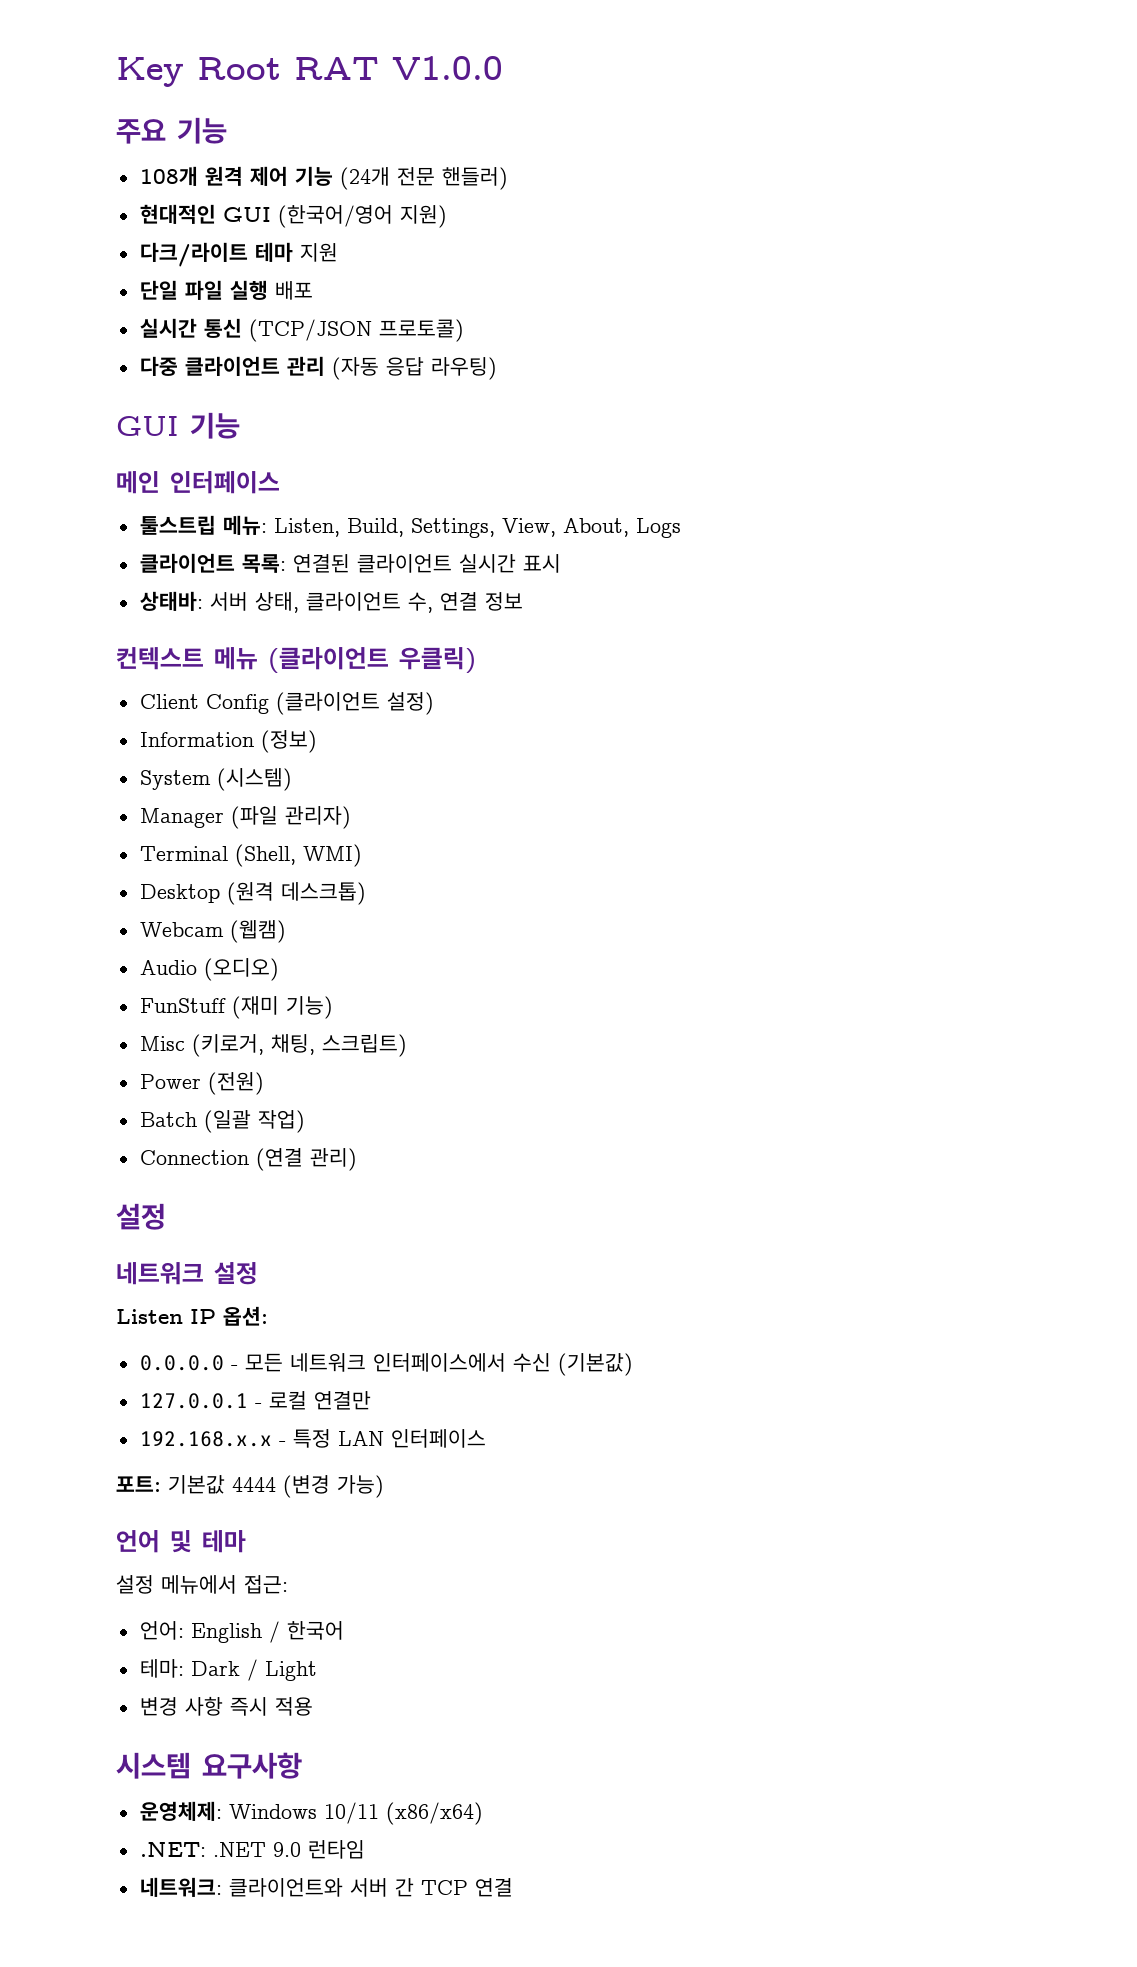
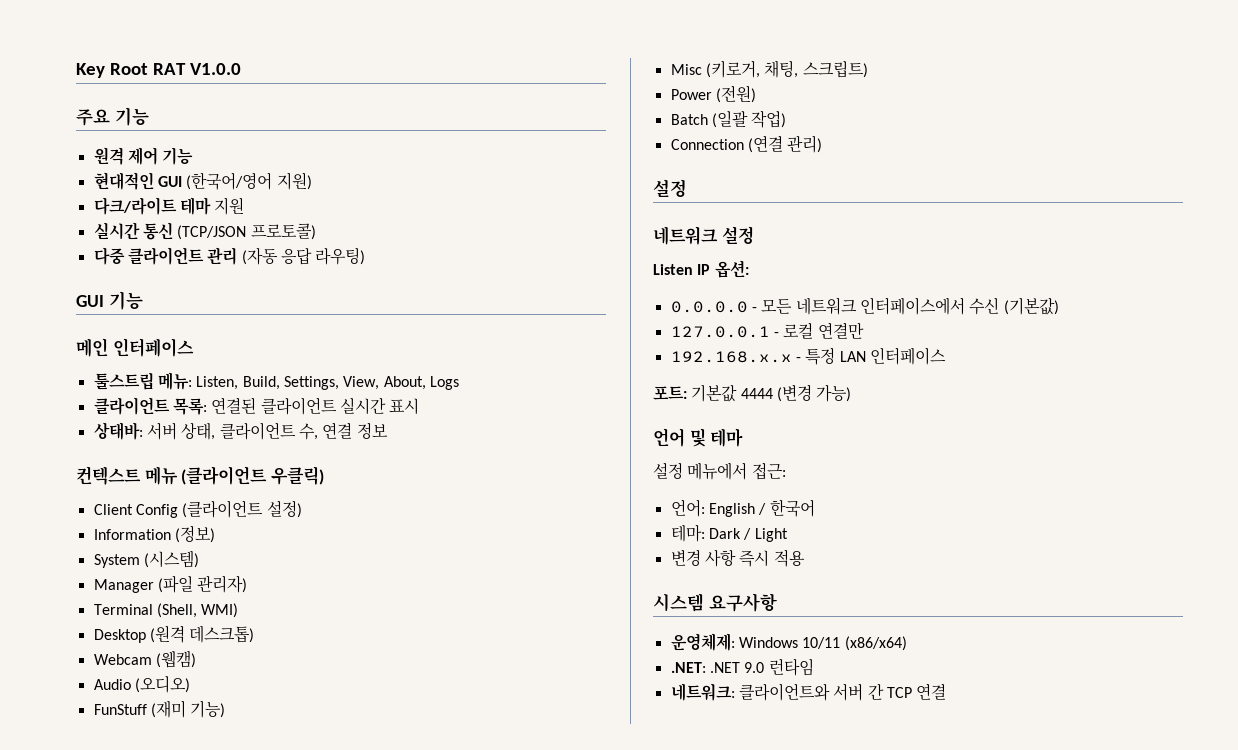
[139,166,198,186] 108개 -> (149, 116) none
[339,167,508,190] (24개 전문 핸들러) -> (194, 156) none
[139,280,313,300] // 단일 파일 실행 배포 -> (245, 206) none

